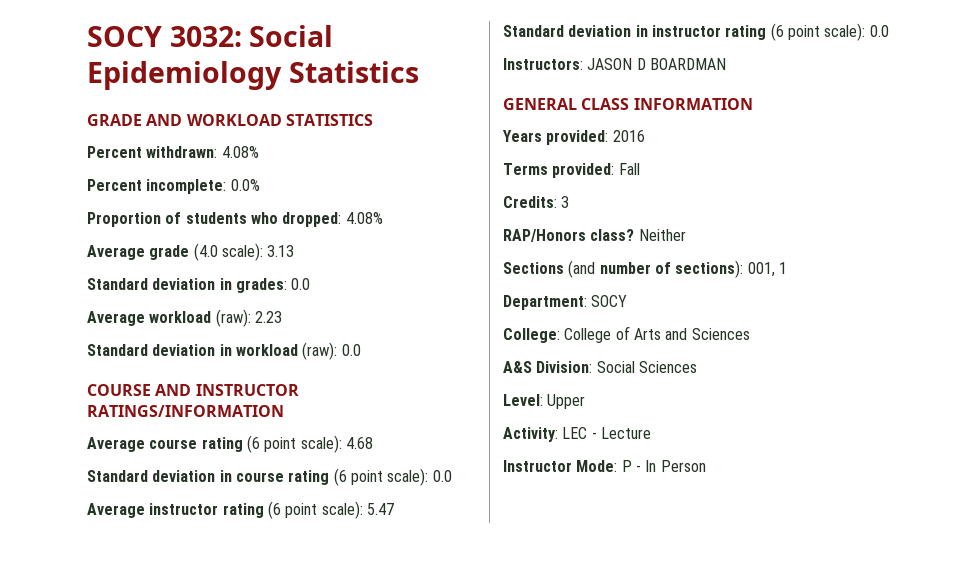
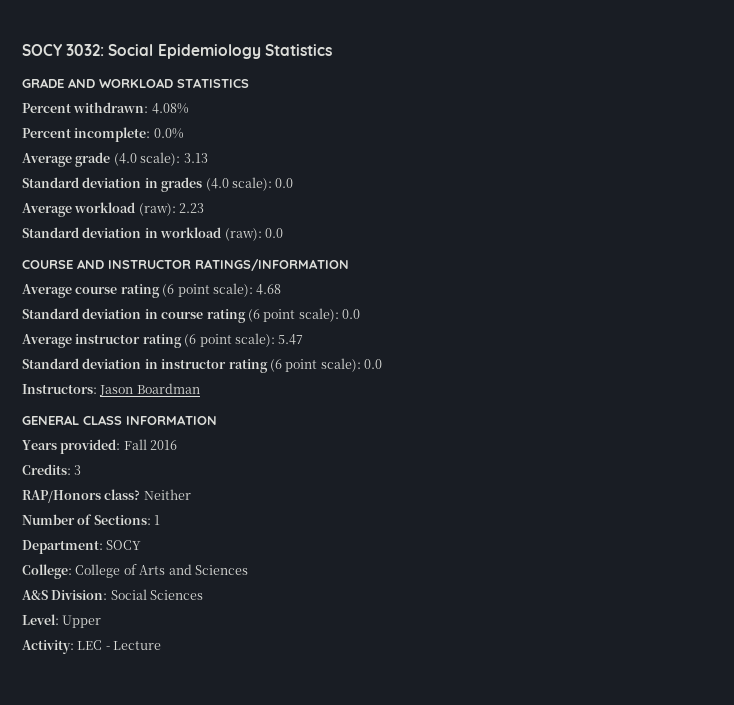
[87,212,383,227] // Proportion of students who dropped: 4.08% -> (184, 133) none
[235,278,287,293] grades: -> [161,177,272,192] grades (4.0 scale):
[587,58,726,70] JASON D BOARDMAN -> [99,383,200,396] Jason Boardman
(609, 137) none -> [123,439,147,450] Fall
[503,163,640,178] // Terms provided: Fall -> (178, 445) none
[503,260,775,278] Sections (and number of sections): 001, -> [22,514,151,525] Number of Sections:
[503,460,706,472] // Instructor Mode: P - In Person -> (162, 645) none

